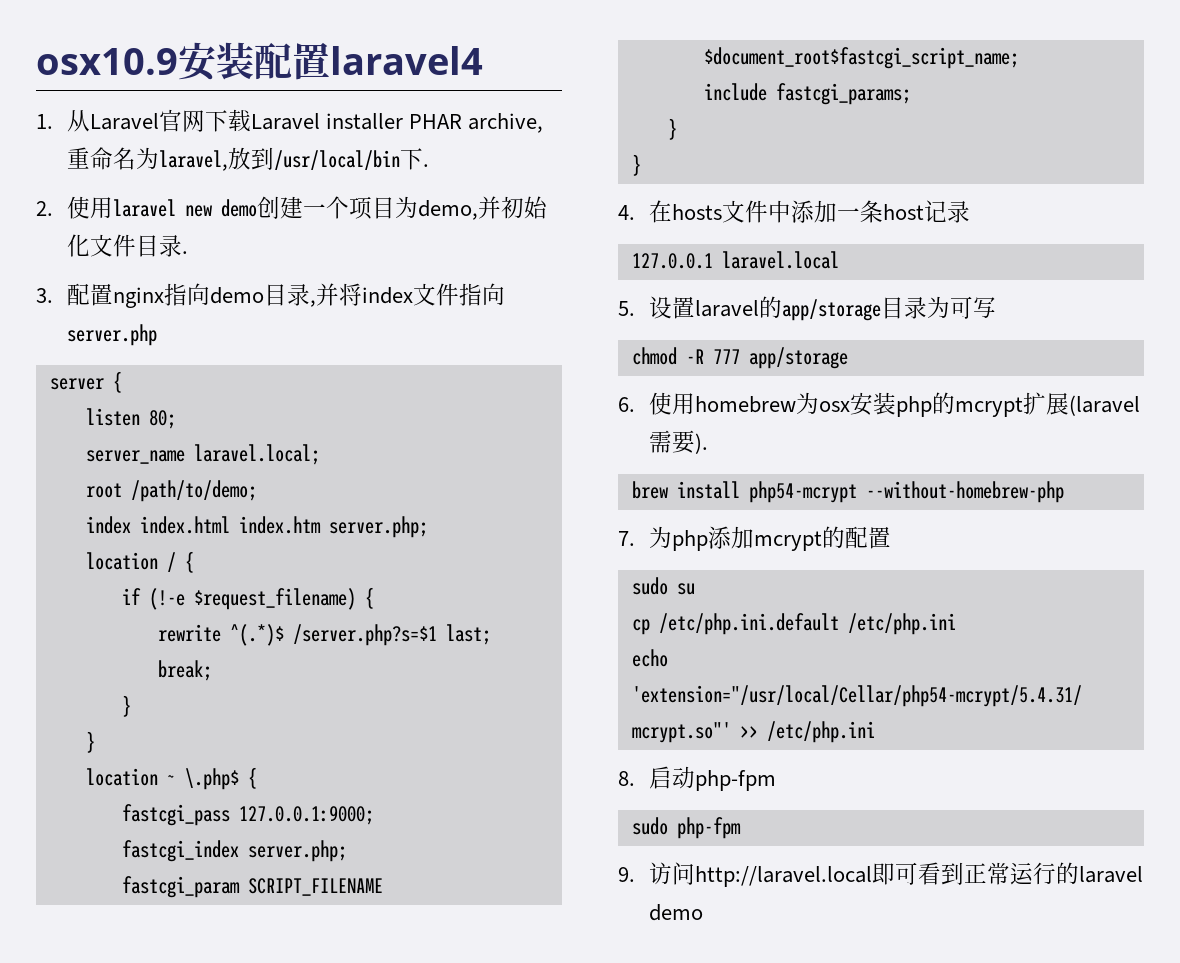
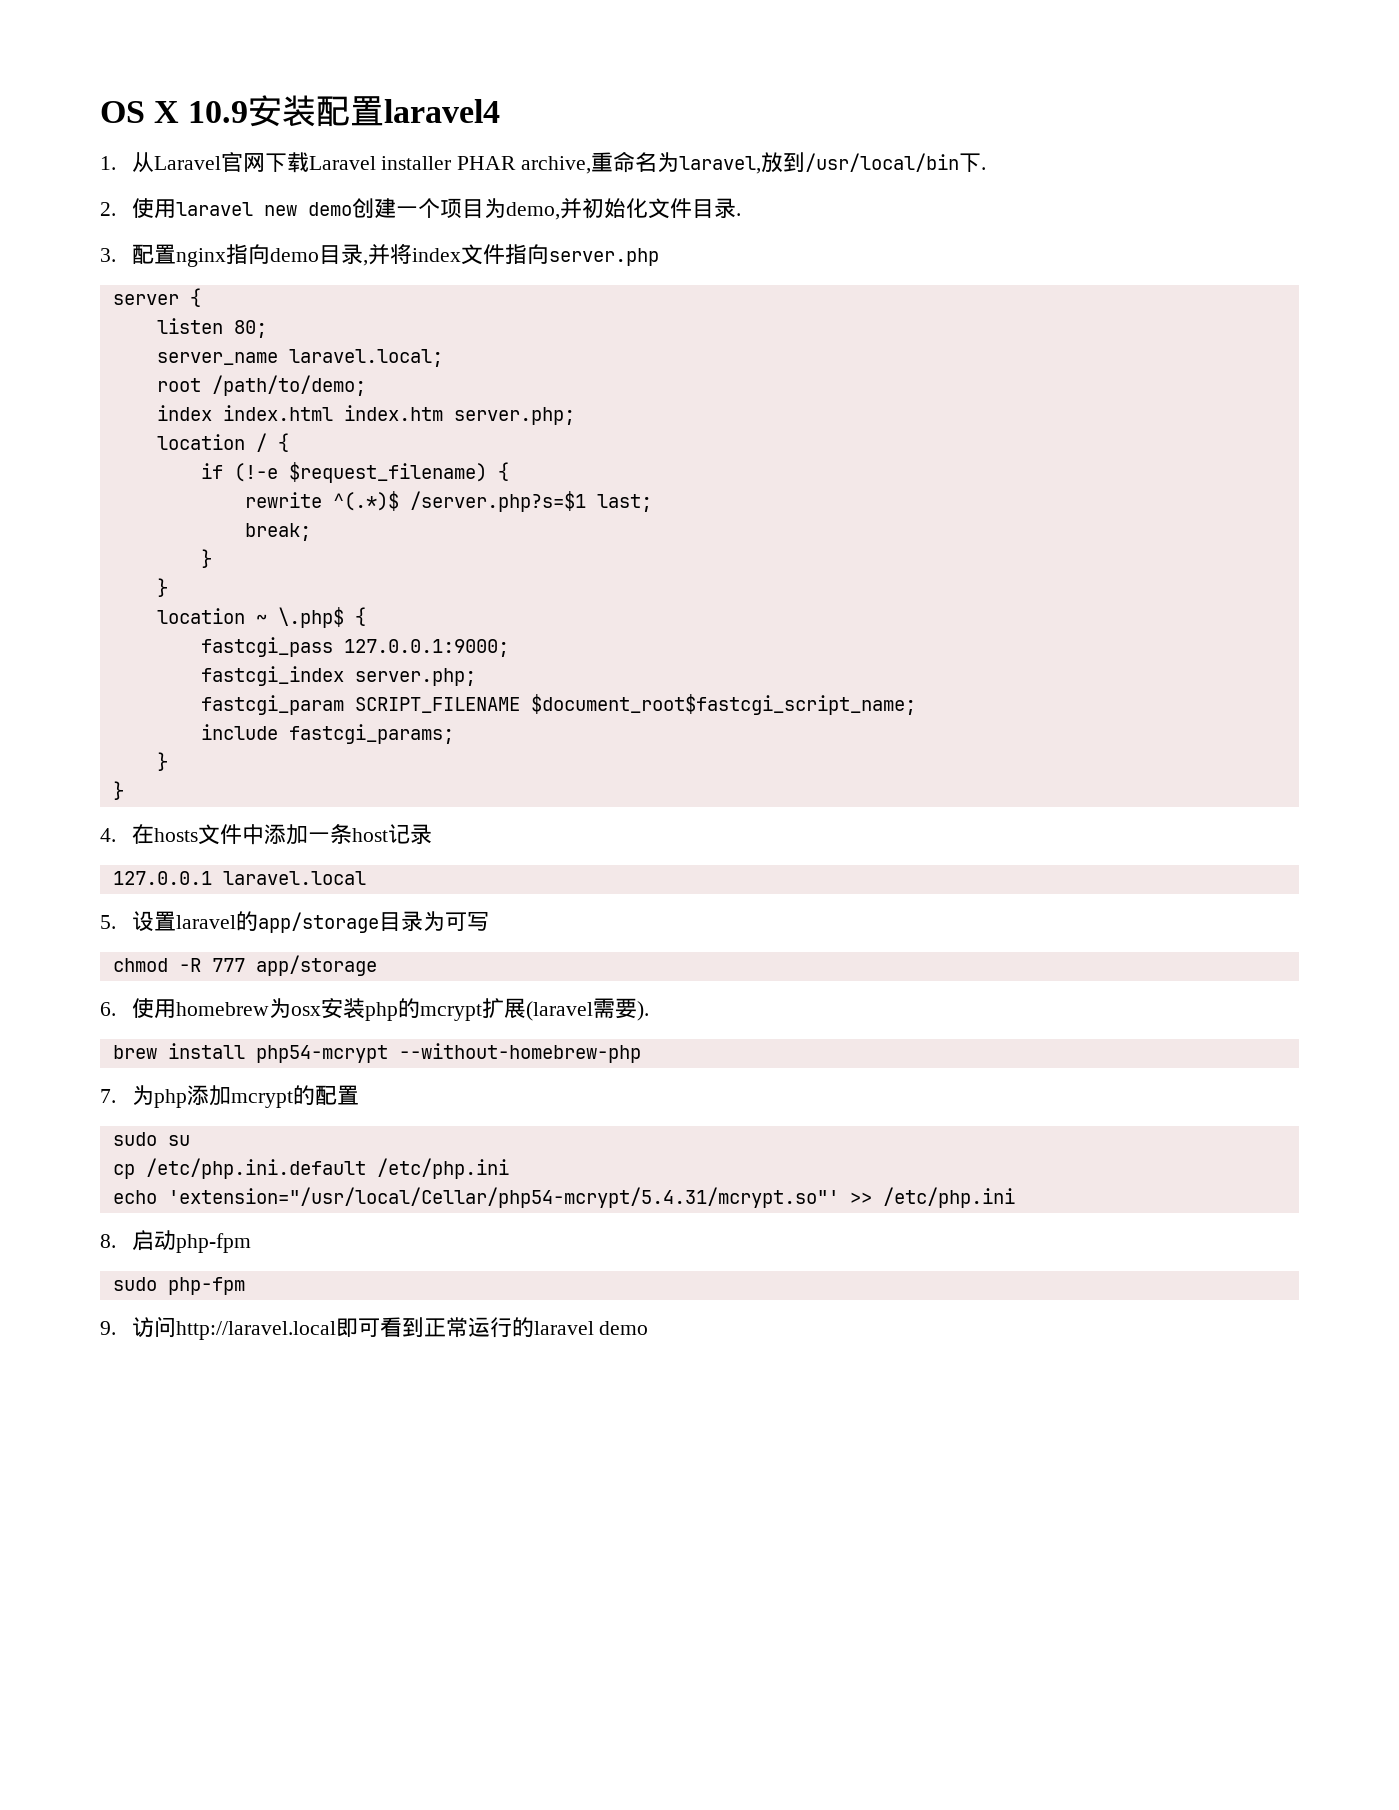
[36,48,178,75] osx10.9 -> [100,101,249,123] OS X 10.9

